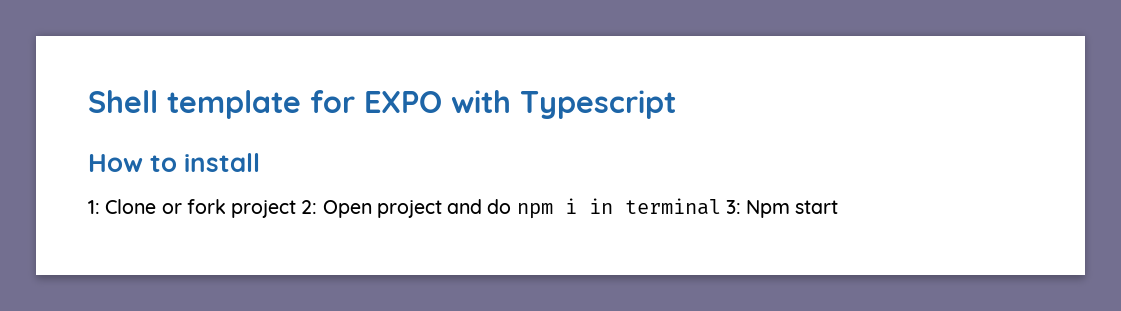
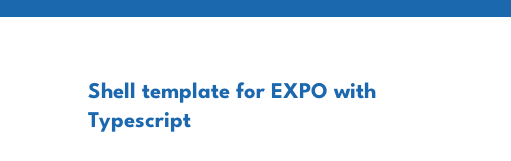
[88,153,261,172] [88,198,839,219] // How to install // 1: Clone or fork project 2: Open project and do npm i in terminal 3: Npm start -> (191, 122) none

